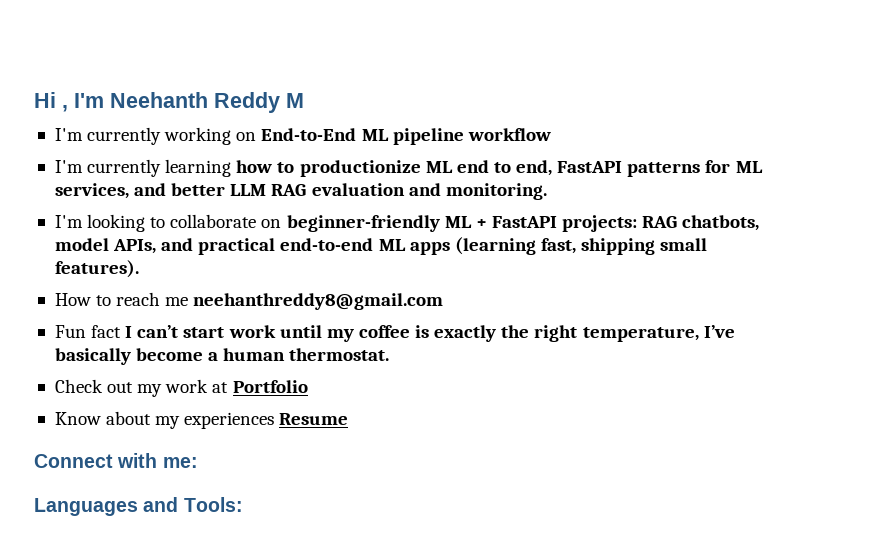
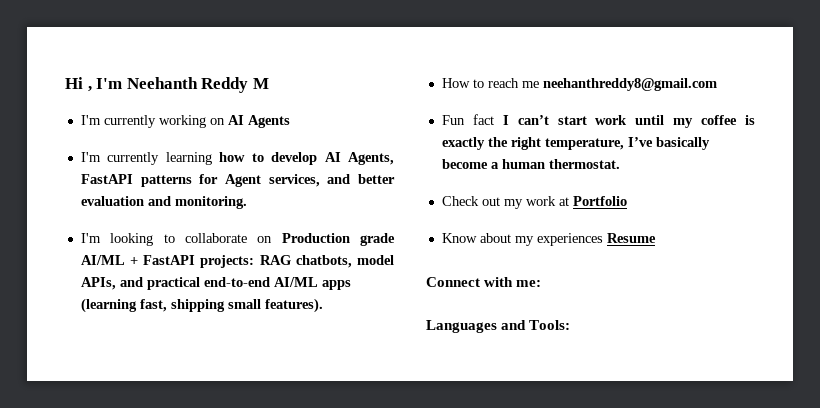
[261,128,551,145] End-to-End ML pipeline workflow -> [227,115,290,128] AI Agents
[299,160,553,177] productionize ML end to end, -> [271,152,394,165] develop AI Agents,
[735,161,763,173] ML -> [224,174,261,187] Agent
[230,184,307,196] LLM RAG -> (396, 179) none
[286,215,472,232] beginner-friendly ML -> [281,233,395,246] [80,255,125,265] Production grade AI/ML
[378,239,406,251] ML -> [273,277,318,287] AI/ML

